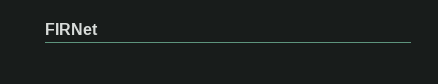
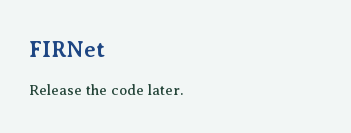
(98, 29) none -> [29,84,183,95] // Release the code later.

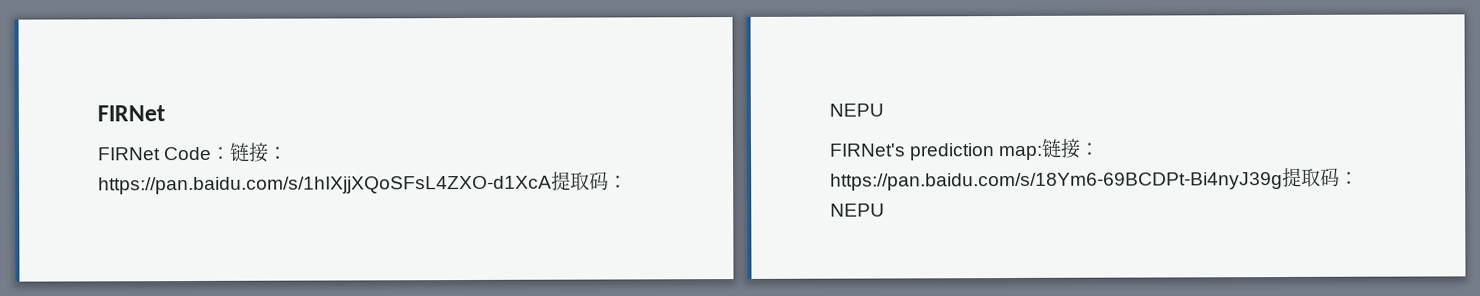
[29,84,183,95] Release the code later. -> [97,142,289,163] [98,171,628,195] [829,103,884,117] [829,138,1101,161] [830,167,1359,191] [830,203,885,217] FIRNet Code：链接：https://pan.baidu.com/s/1hIXjjXQoSFsL4ZXO-d1XcA提取码：NEPU // FIRNet's prediction map:链接：https://pan.baidu.com/s/18Ym6-69BCDPt-Bi4nyJ39g提取码：NEPU

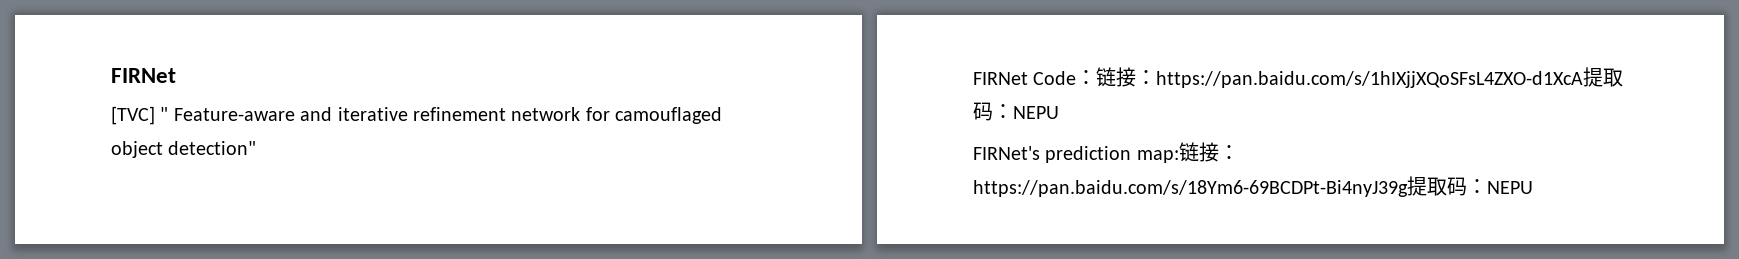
[97,105,165,122] FIRNet -> [111,68,176,83] [111,106,723,125] [111,141,257,158] FIRNet // [TVC] " Feature-aware and iterative refinement network for camouflaged object detection"

